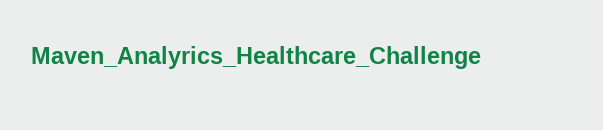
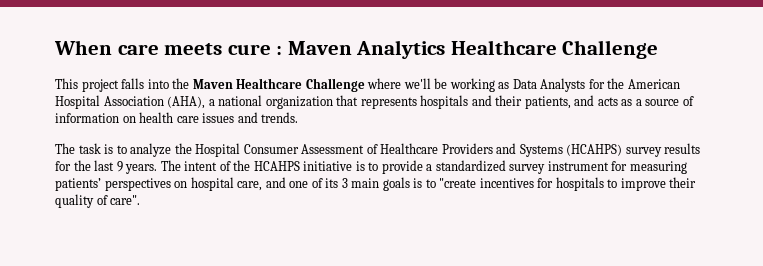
[31,46,481,69] Maven_Analyrics_Healthcare_Challenge -> [54,40,659,59] [55,78,680,92] [55,95,694,109] [55,112,299,123] [55,143,701,157] [55,160,687,174] [55,177,697,191] [55,194,141,208] When care meets cure : Maven Analytics Healthcare Challenge // This project falls into the Maven Healthcare Challenge where we'll be working as Data Analysts for the American Hospital Association (AHA), a national organization that represents hospitals and their patients, and acts as a source of information on health care issues and trends. // The task is to analyze the Hospital Consumer Assessment of Healthcare Providers and Systems (HCAHPS) survey results for the last 9 years. The intent of the HCAHPS initiative is to provide a standardized survey instrument for measuring patients’ perspectives on hospital care, and one of its 3 main goals is to "create incentives for hospitals to improve their quality of care".

